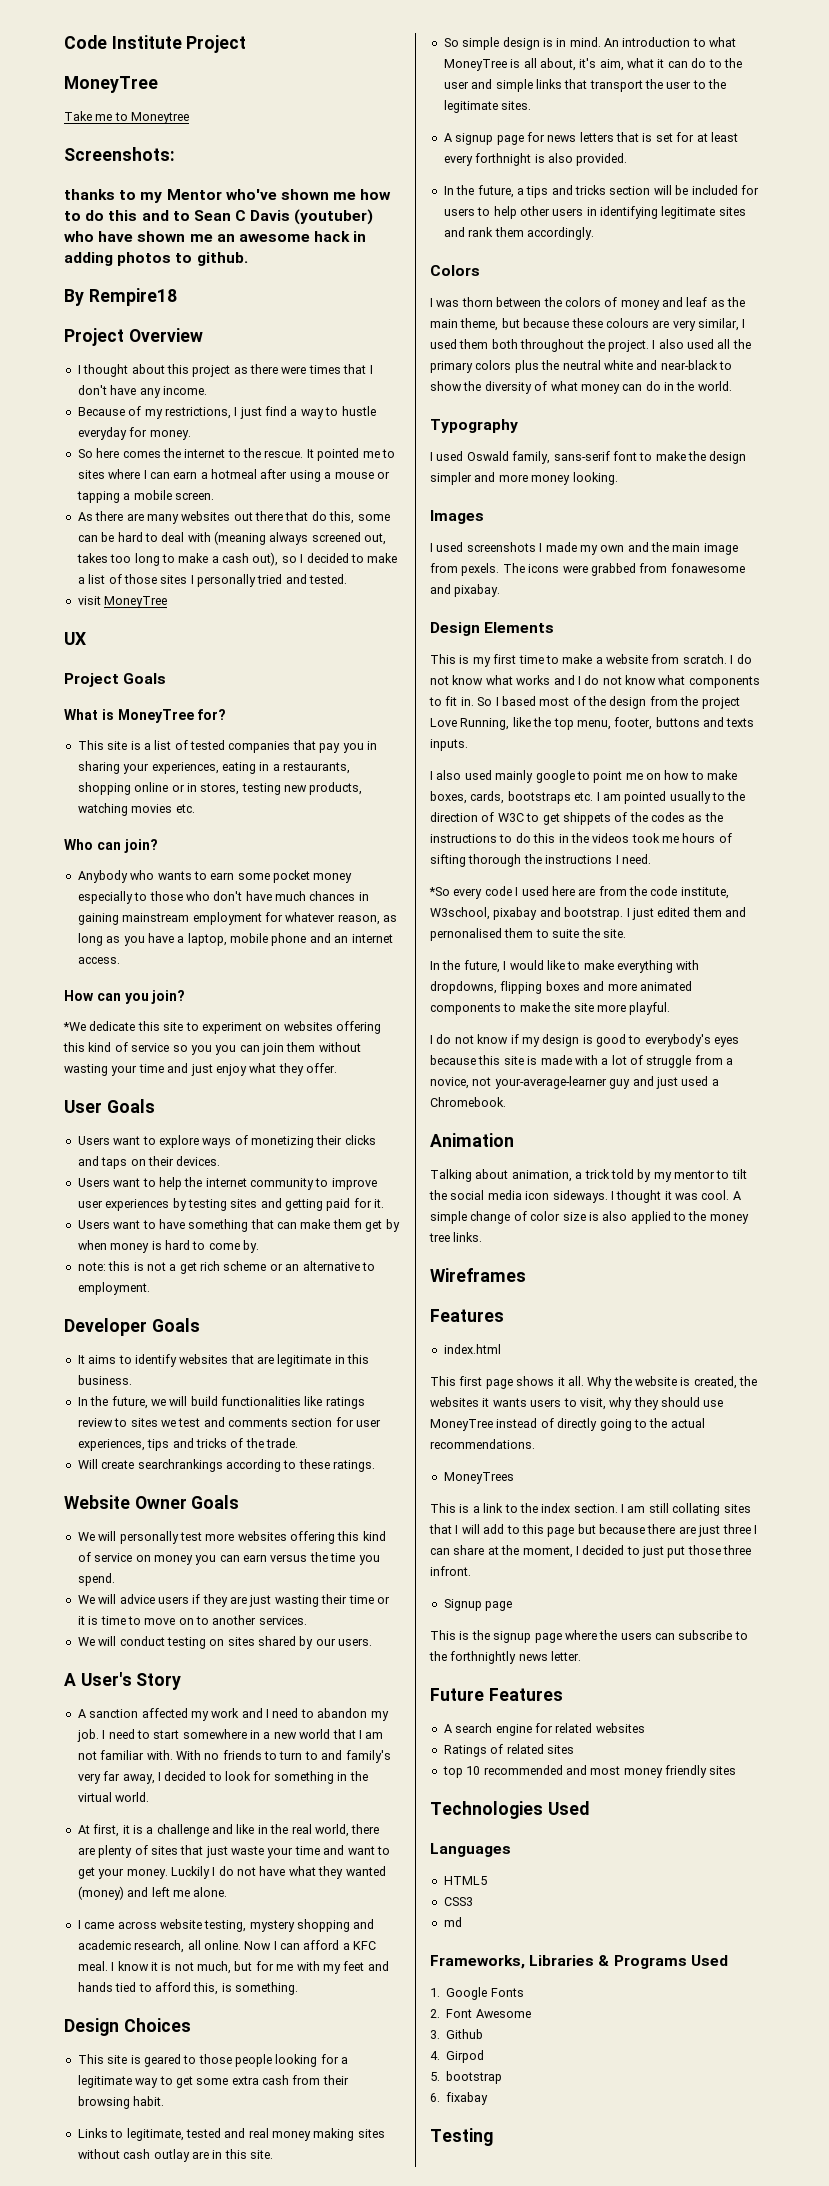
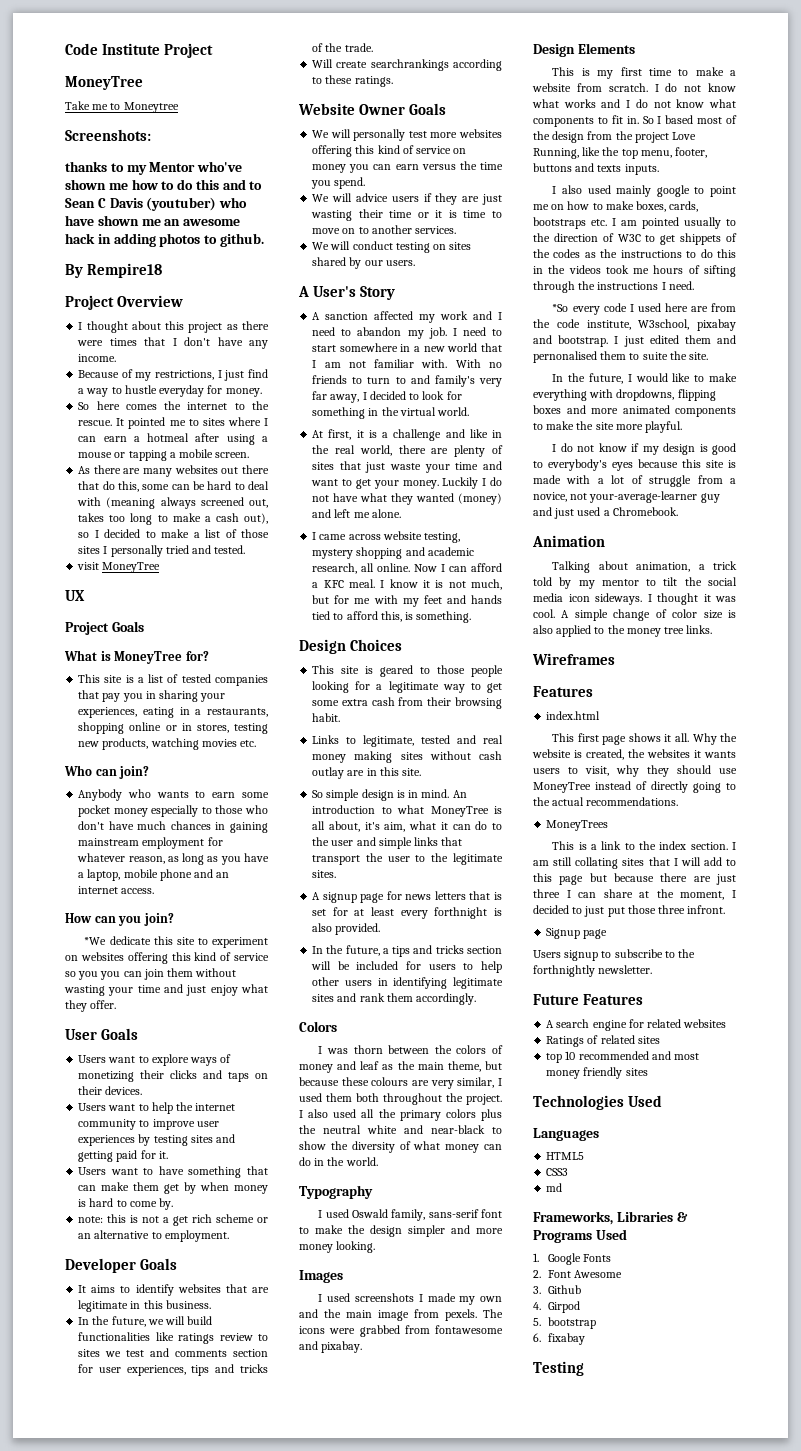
[670,563,745,573] fonawesome -> [435,1325,503,1334] fontawesome
[468,854,522,867] thorough -> [533,281,575,293] through
[430,1630,675,1643] This is the signup page where the users can -> [533,950,612,961] Users signup to
[518,1651,582,1661] news letter. -> [598,965,653,974] newsletter.

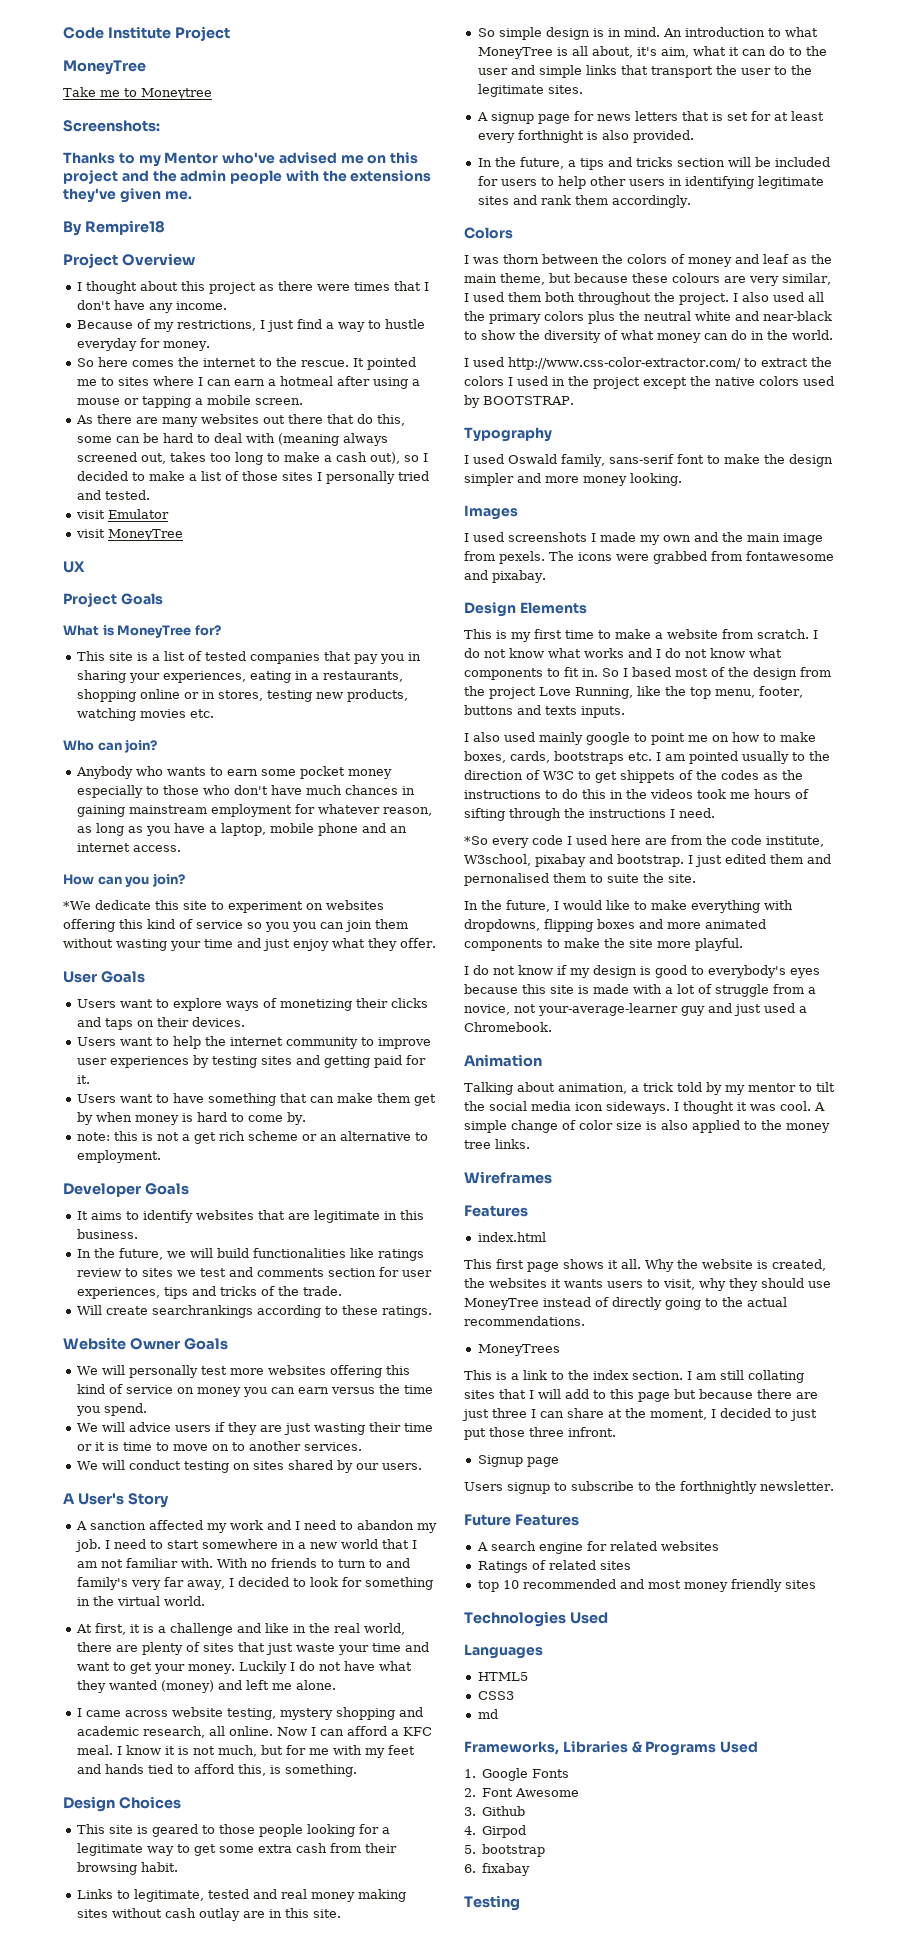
[65,161,107,172] thanks -> [63,152,115,164] Thanks
[65,179,263,190] [65,197,248,211] [65,215,241,226] [65,233,264,247] shown me how to do this and to Sean C Davis (youtuber) who have shown me an awesome hack in adding photos to github. -> [278,152,419,164] [63,170,432,184] [63,188,192,203] advised me on this project and the admin people with the extensions they've given me.
(246, 549) none -> [75,509,169,519] // visit Emulator
(378, 1161) none -> [464,357,832,370] [464,376,834,389] [464,395,574,408] // I used http://www.css-color-extractor.com/ to extract the colors I used in the project except the native colors used by BOOTSTRAP.

